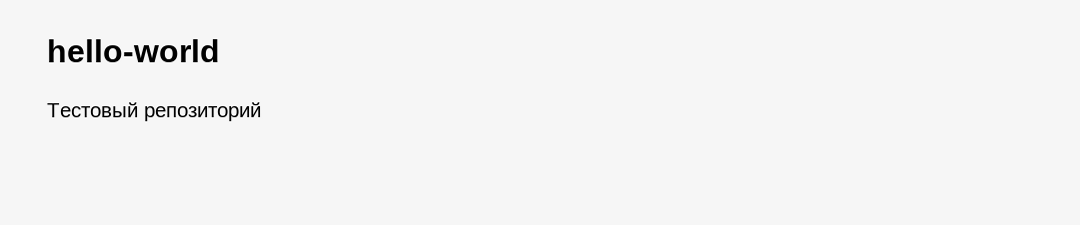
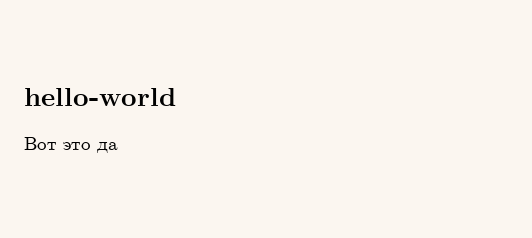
[46,102,262,122] Тестовый репозиторий -> [24,137,118,153] Вот это да

